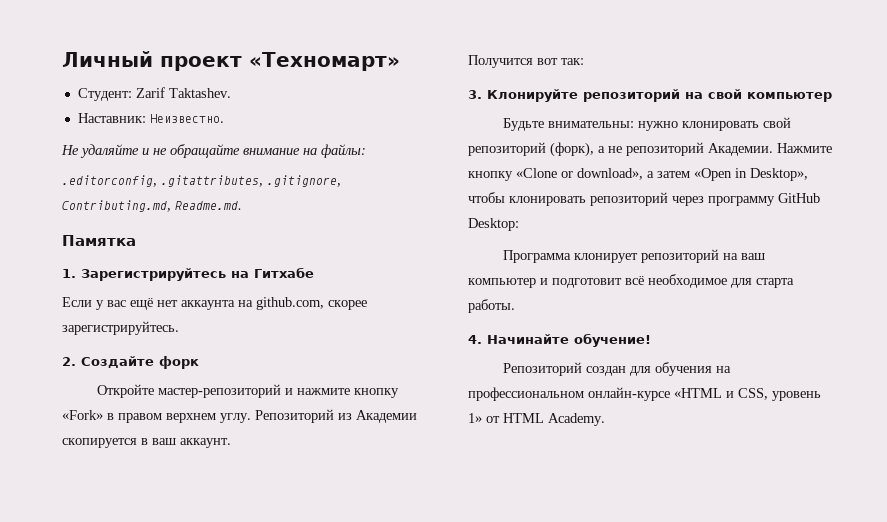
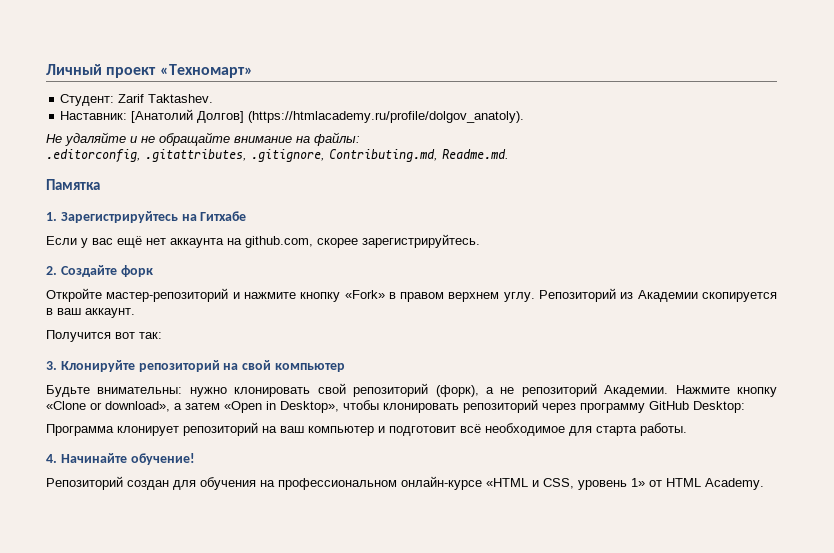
[149,114,224,123] Неизвестно. -> [131,109,525,123] [Анатолий Долгов] (https://htmlacademy.ru/profile/dolgov_anatoly).

